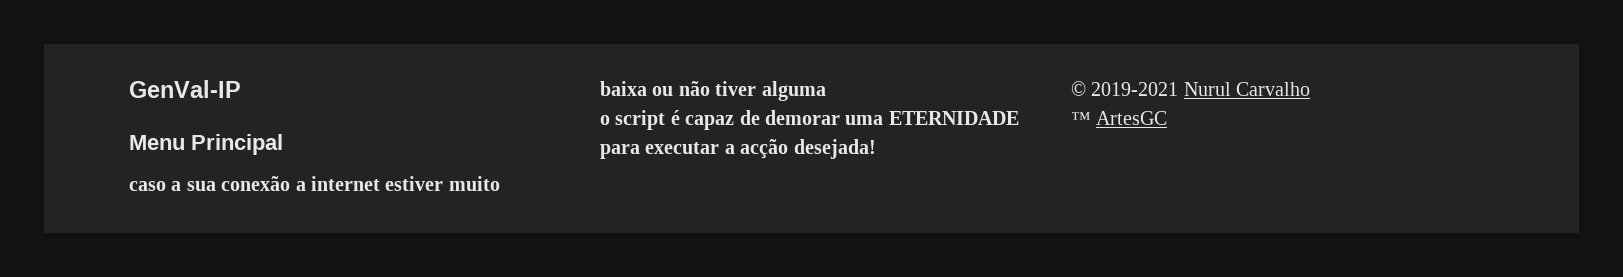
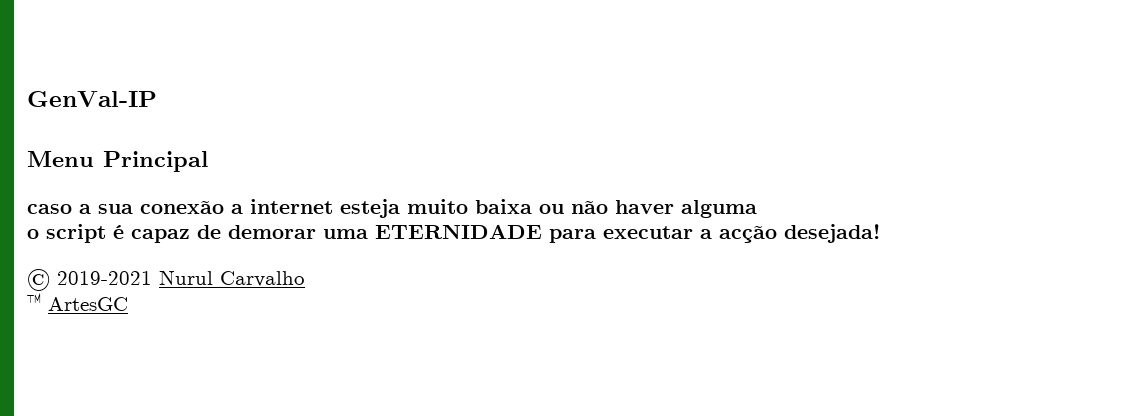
[385,176,444,191] estiver -> [340,199,400,218] esteja
[715,81,757,96] tiver -> [615,200,674,214] haver

